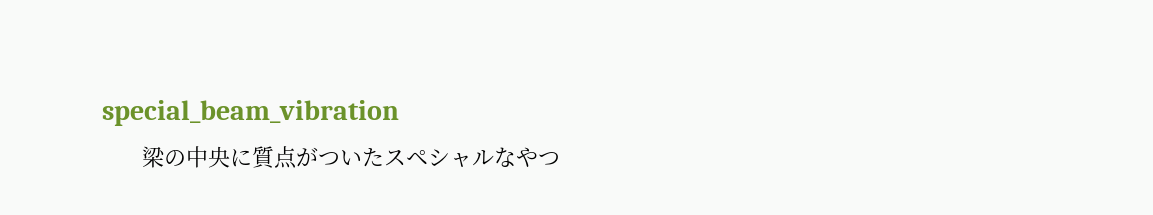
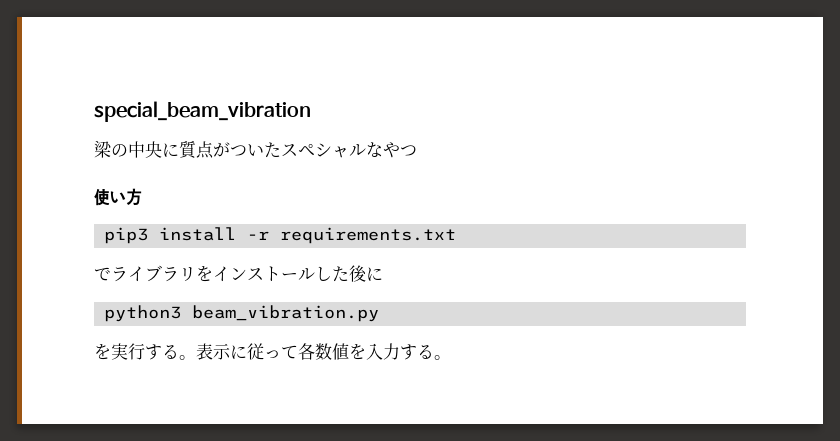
(561, 158) none -> [94,188,142,206] [104,227,457,244] [94,265,383,282] [104,305,380,322] [94,343,451,360] // 使い方 // pip3 install -r requirements.txt // でライブラリをインストールした後に // python3 beam_vibration.py // を実行する。表示に従って各数値を入力する。

